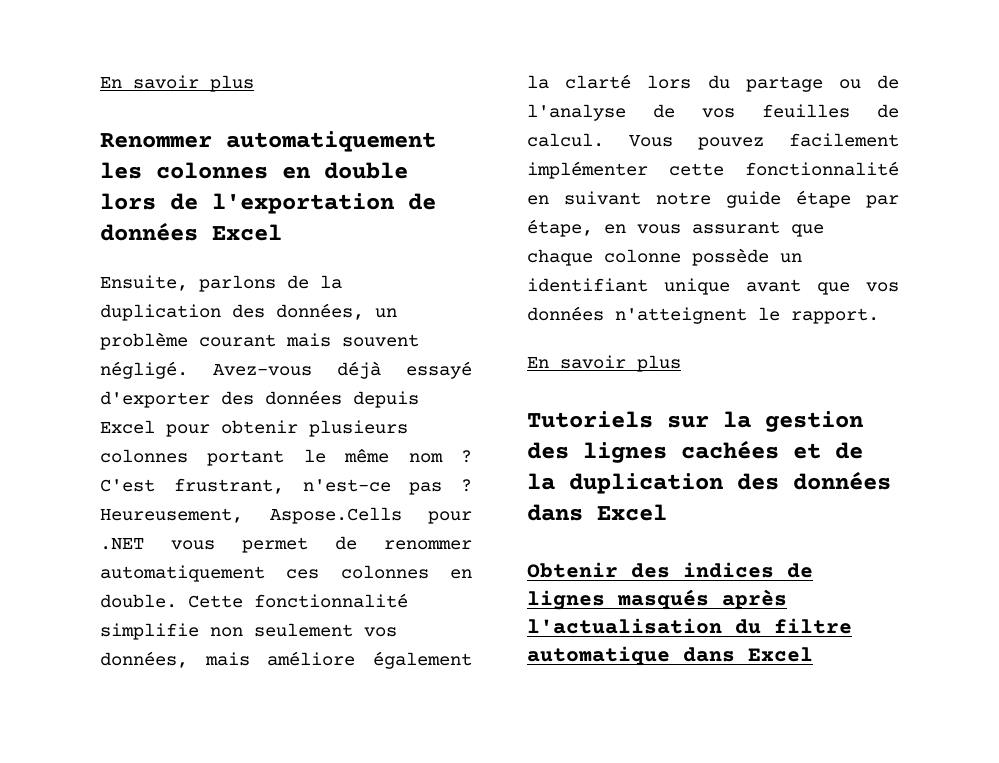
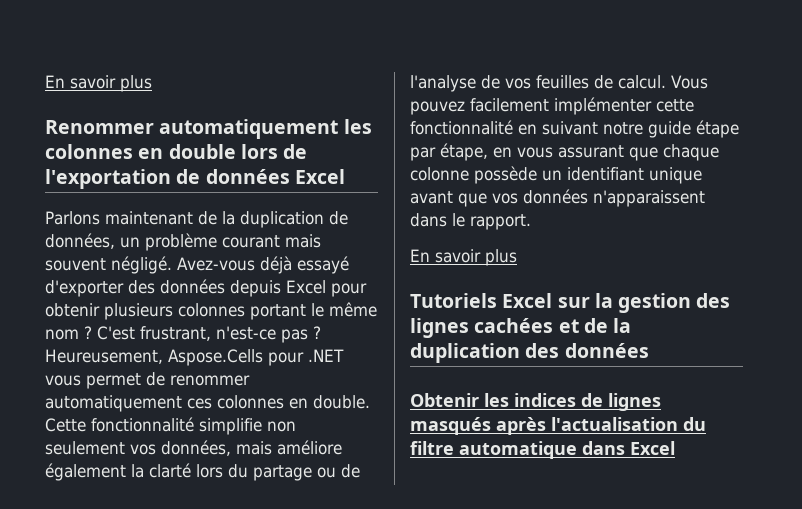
[100,275,342,292] [100,304,265,321] Ensuite, parlons de la duplication des -> [45,211,348,228] Parlons maintenant de la duplication de
[615,307,747,324] n'atteignent -> [593,190,705,207] [410,213,447,227] n'apparaissent dans
(653, 419) none -> [502,293,553,308] Excel
[527,504,667,521] dans Excel -> (649, 350) none
[631,563,670,578] des -> [484,393,509,407] les

